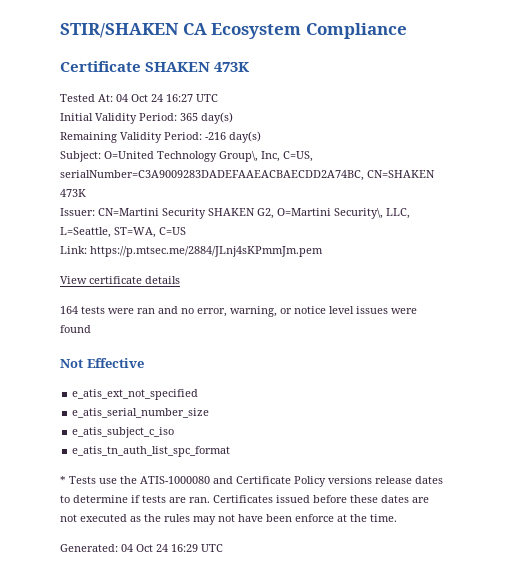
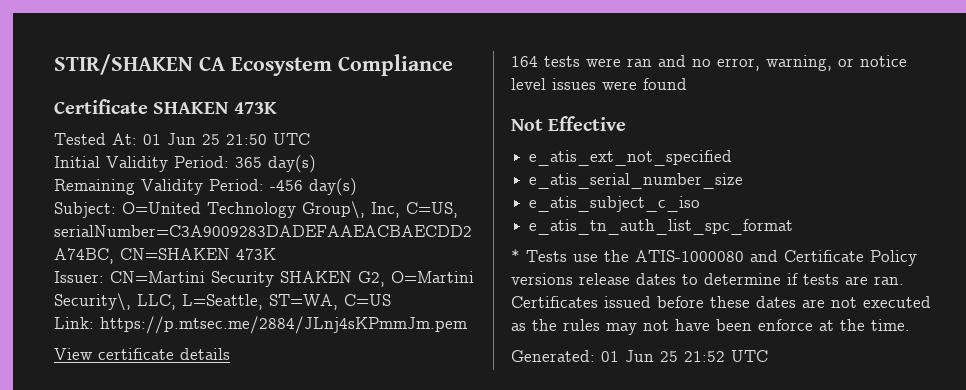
[116,94,193,102] 04 Oct 24 16:27 -> [143,133,267,145] 01 Jun 25 21:50
[205,132,226,140] -216 -> [270,180,303,191] -456
[121,544,198,552] 04 Oct 24 16:29 -> [601,350,725,362] 01 Jun 25 21:52

